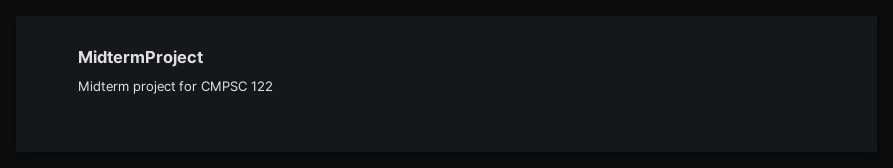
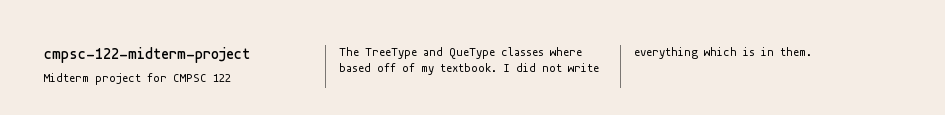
[78,50,203,67] MidtermProject -> [44,47,250,63] cmpsc-122-midterm-project
(273, 86) none -> [339,47,582,59] [339,63,599,75] [634,47,812,59] // The TreeType and QueType classes where based off of my textbook. I did not write everything which is in them.

